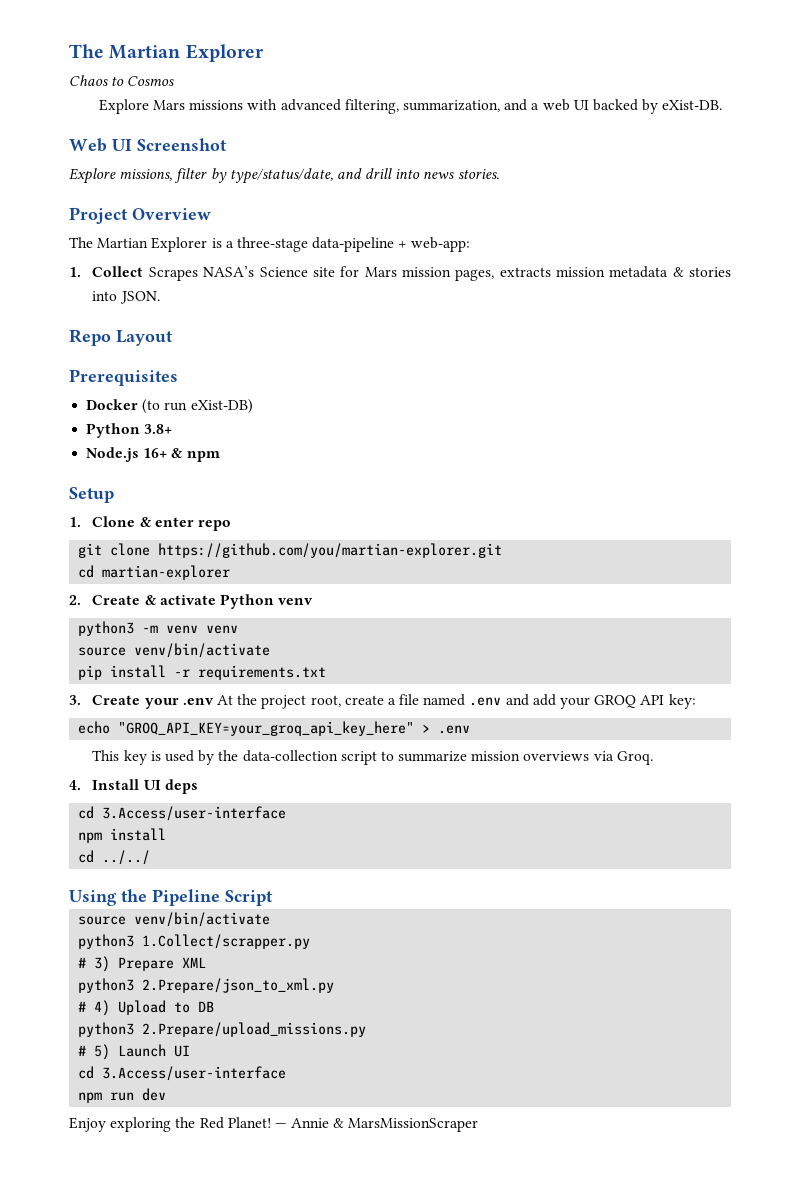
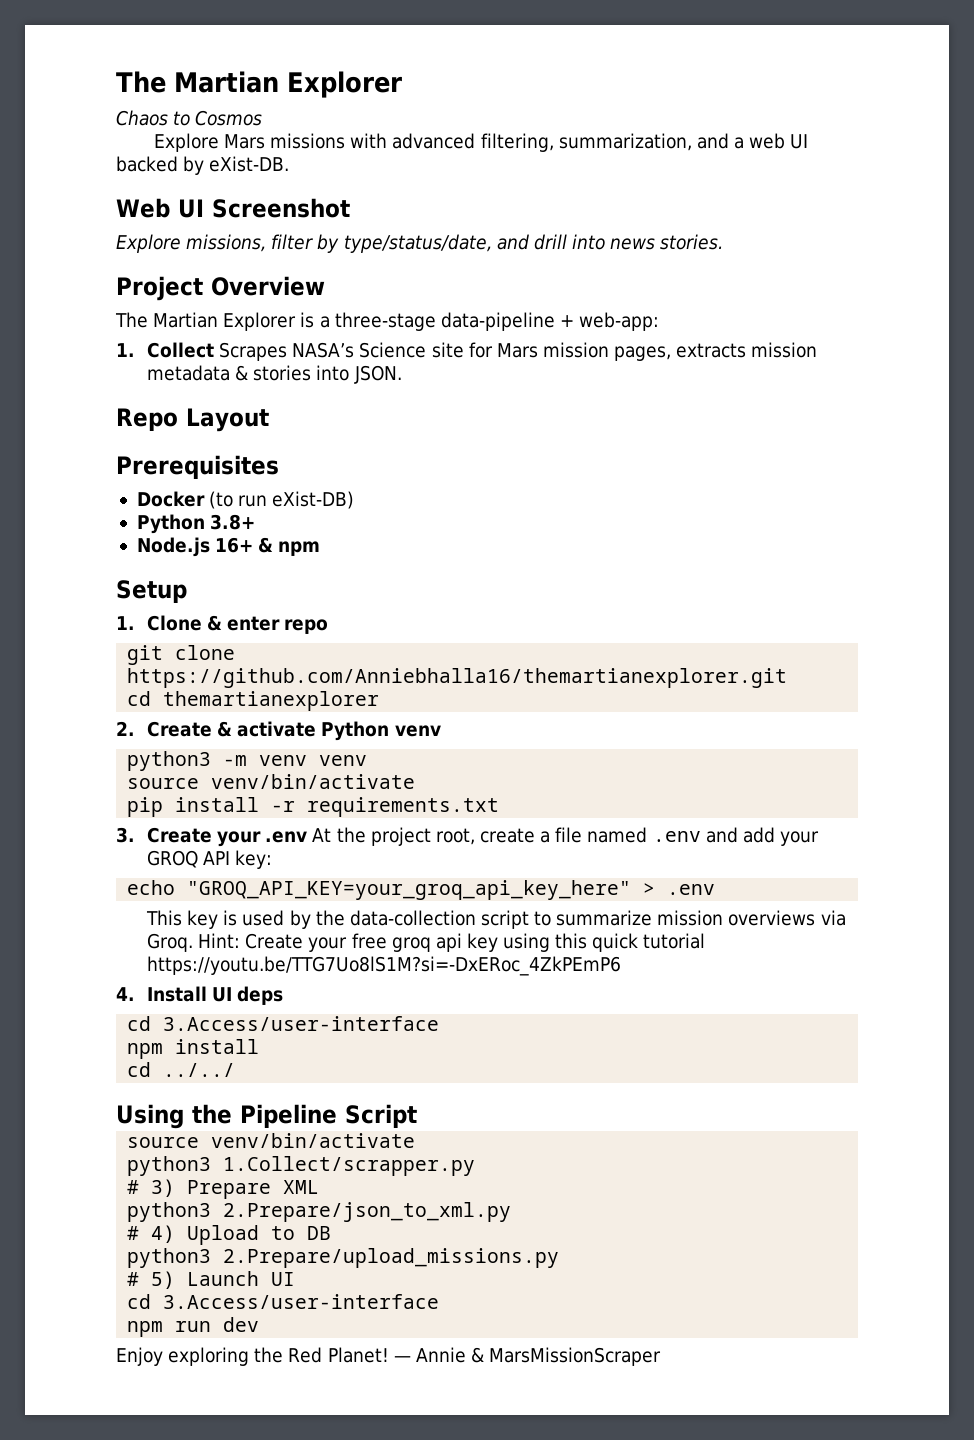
[158,543,503,558] [78,565,231,580] https://github.com/you/martian-explorer.git // cd martian-explorer -> [127,668,788,688] [127,691,380,711] https://github.com/Anniebhalla16/themartianexplorer.git // cd themartianexplorer
(653, 758) none -> [198,933,706,952] [147,956,622,976] Hint: Create your free groq api key using this quick tutorial https://youtu.be/TTG7Uo8lS1M?si=-DxERoc_4ZkPEmP6

